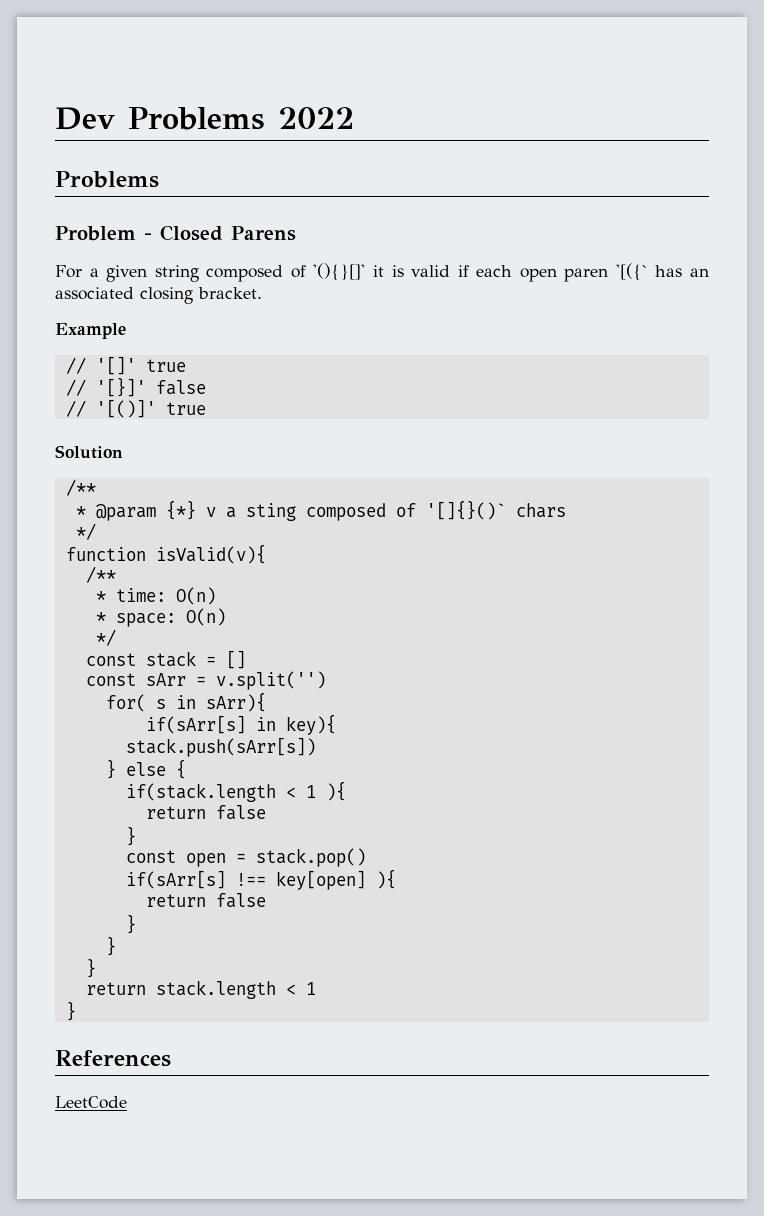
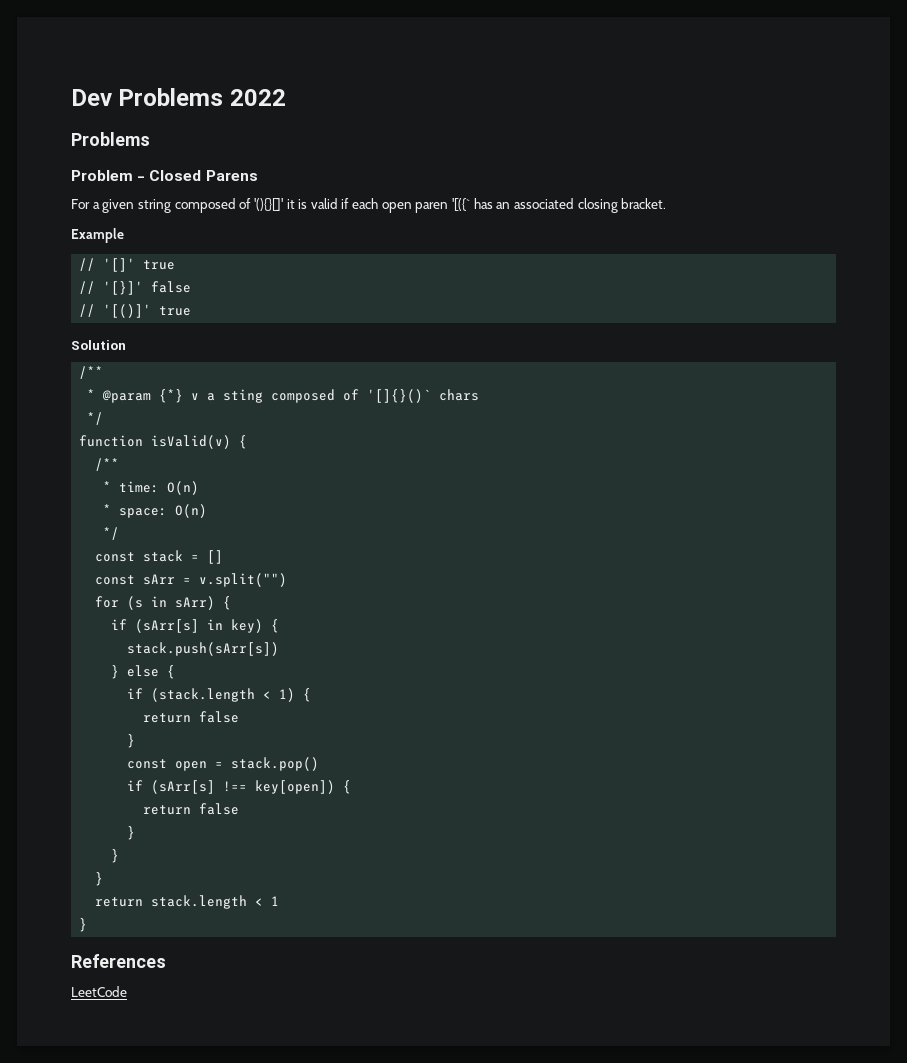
[155,544,266,564] isValid(v){ -> [151,435,248,449] isValid(v) {
[215,671,326,690] [105,692,266,712] [145,714,336,735] v.split('') // for( s in sArr){ // if(sArr[s] in key){ -> [199,573,288,587] [95,596,232,610] [111,619,280,633] v.split("") // for (s in sArr) { // if (sArr[s] in key) {
[125,781,346,802] if(stack.length < 1 ){ -> [127,688,312,702] if (stack.length < 1) {
[125,869,396,890] if(sArr[s] !== key[open] ){ -> [127,780,352,794] if (sArr[s] !== key[open]) {

